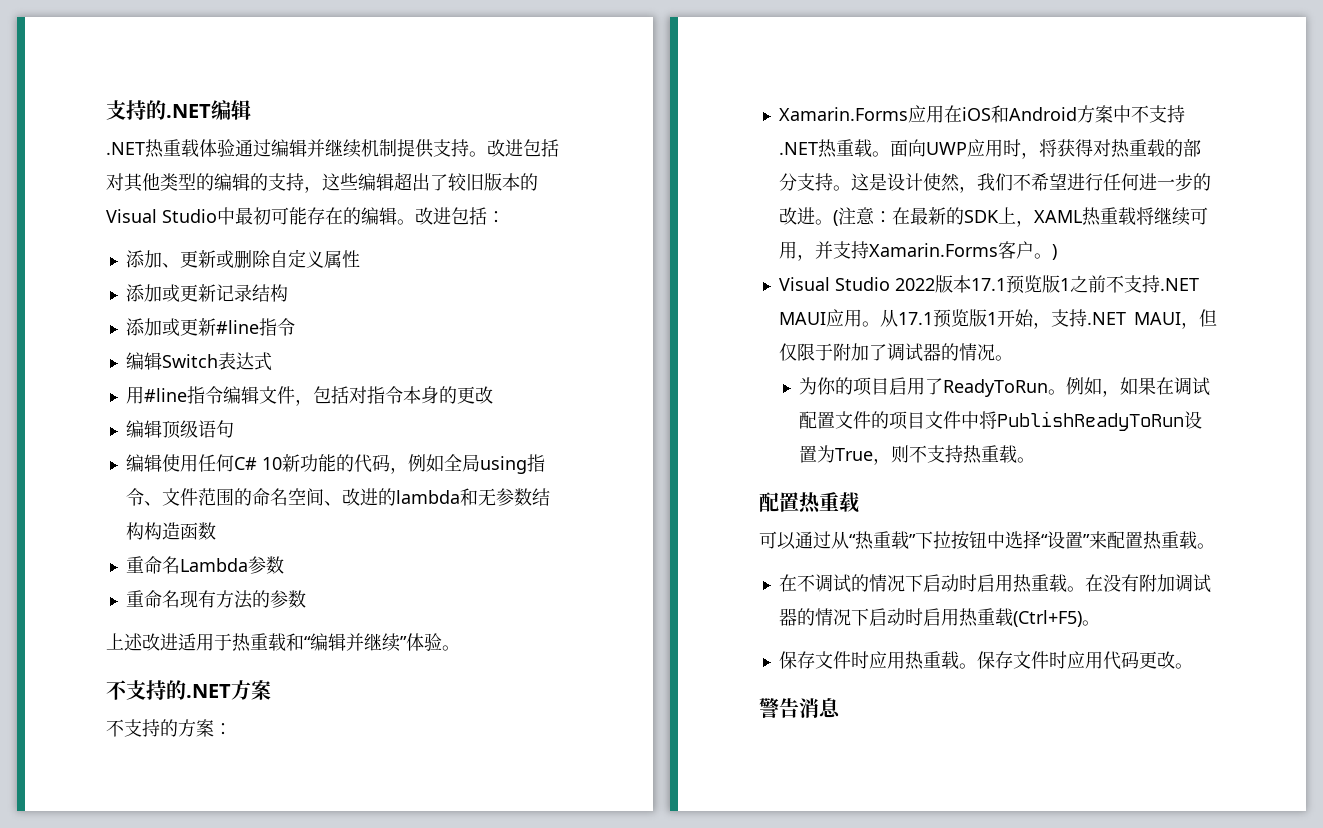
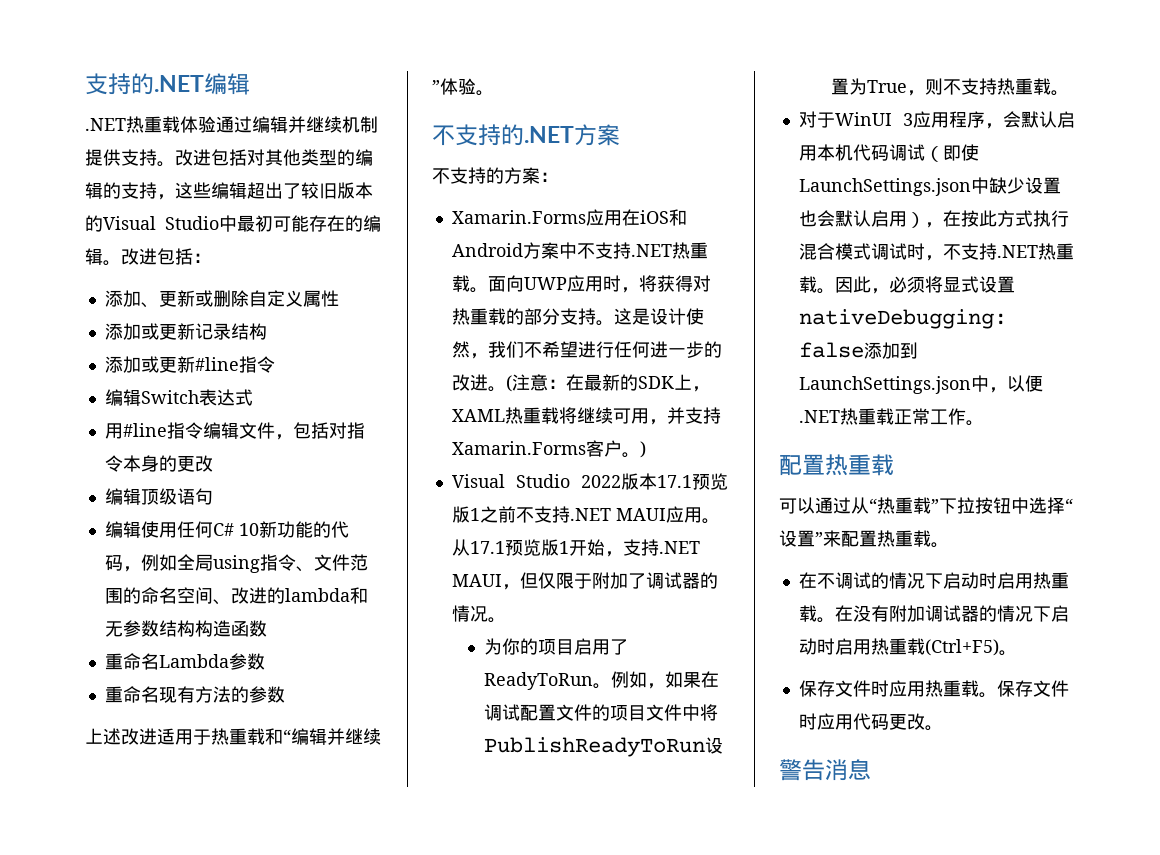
(1036, 460) none -> [798,111,1075,129] [798,144,979,162] [798,177,1061,196] [798,210,1069,228] [798,243,1074,261] [798,276,1015,294] [798,309,1007,329] [798,342,918,359] [798,375,1043,394] [798,408,984,426] // 对于WinUI 3应用程序，会默认启用本机代码调试（即使LaunchSettings.json中缺少设置也会默认启用），在按此方式执行混合模式调试时，不支持.NET热重载。因此，必须将显式设置nativeDebugging: false添加到LaunchSettings.json中，以便.NET热重载正常工作。

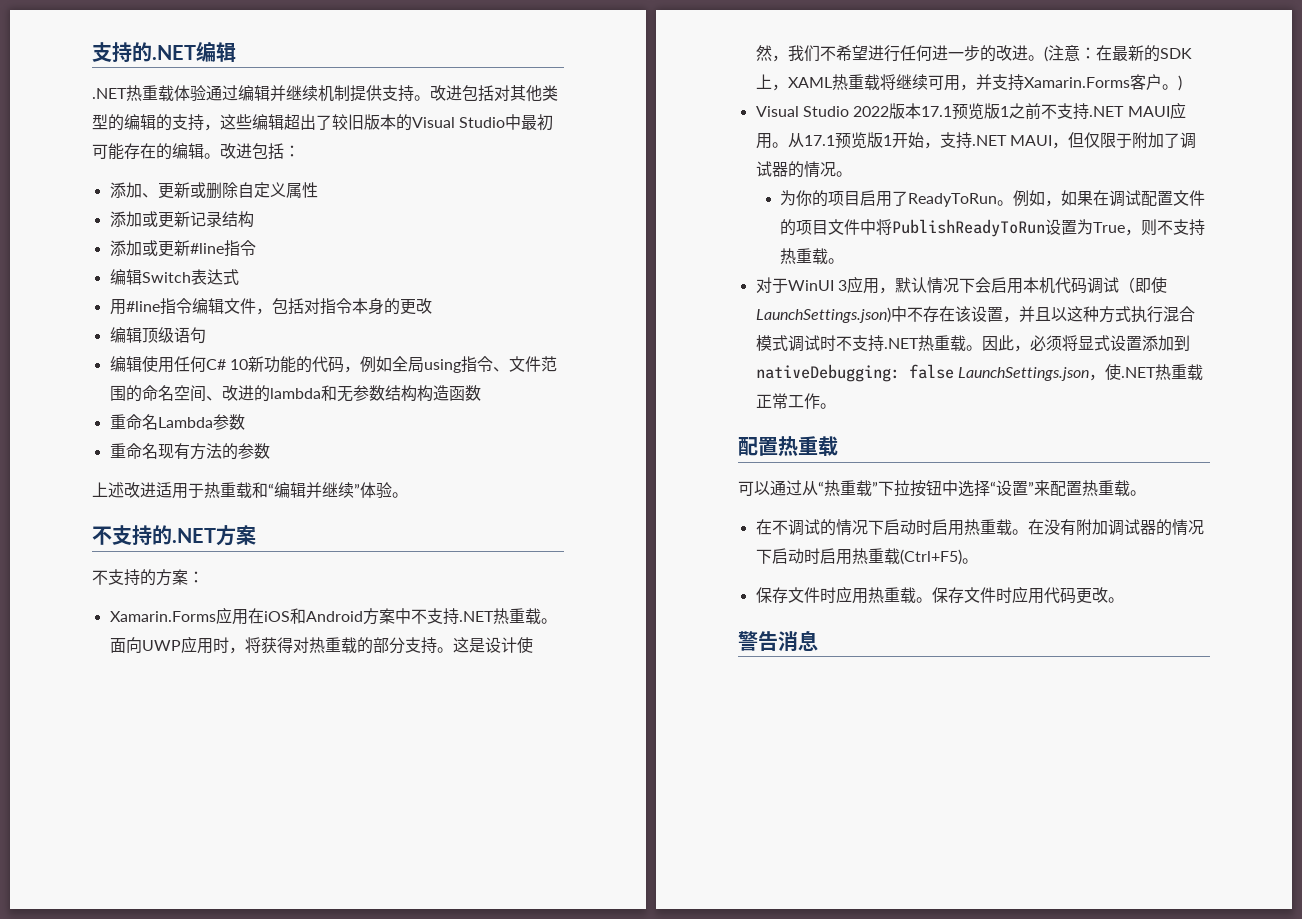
[949,111,1057,129] 程序，会默认 -> [878,277,991,294] ，默认情况下会
[798,177,1061,196] [798,210,997,228] LaunchSettings.json中缺少设置也会默认启用），在按此 -> [755,306,1099,323] LaunchSettings.json)中不存在该设置，并且以这种
[924,255,943,261] ， -> (836, 343) none
[798,309,1007,329] [798,342,918,359] [798,375,1043,394] nativeDebugging: false添加到LaunchSettings.json中，以便 -> [1141,335,1190,351] [755,364,1121,382] 添加到nativeDebugging: false LaunchSettings.json，使

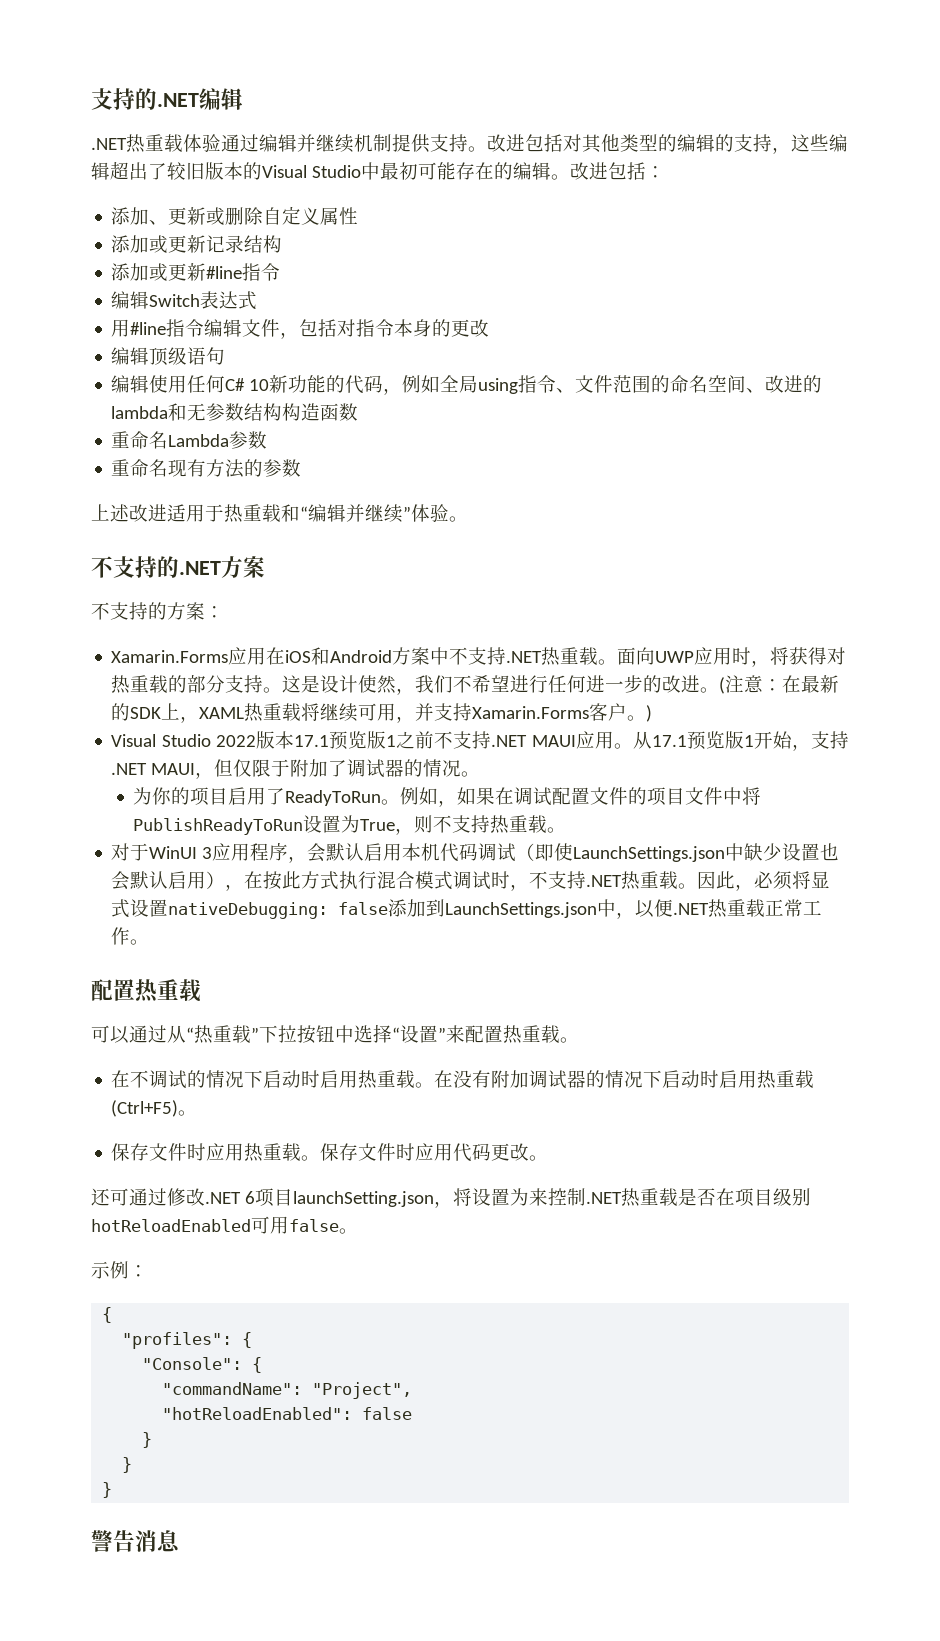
[878,277,991,294] ，默认情况下会 -> [250,843,365,863] 程序，会默认
[755,306,1099,323] LaunchSettings.json)中不存在该设置，并且以这种 -> [573,843,840,862] [111,871,302,891] LaunchSettings.json中缺少设置也会默认启用），在按此
(836, 343) none -> [510,884,530,891] ，
[1141,335,1190,351] [755,364,1121,382] 添加到nativeDebugging: false LaunchSettings.json，使 -> [168,899,674,919] nativeDebugging: false添加到LaunchSettings.json中，以便
(1124, 600) none -> [91,1188,811,1208] [91,1216,358,1234] [91,1261,148,1279] [102,1307,113,1323] [122,1332,253,1349] [142,1357,263,1373] [162,1382,413,1399] [162,1407,413,1420] [142,1432,153,1448] [122,1457,133,1473] [102,1482,113,1498] // 还可通过修改.NET 6项目launchSetting.json，将设置为来控制.NET热重载是否在项目级别hotReloadEnabled可用false。 // 示例： // { // "profiles": { // "Console": { // "commandName": "Project", // "hotReloadEnabled": false // } // } // }

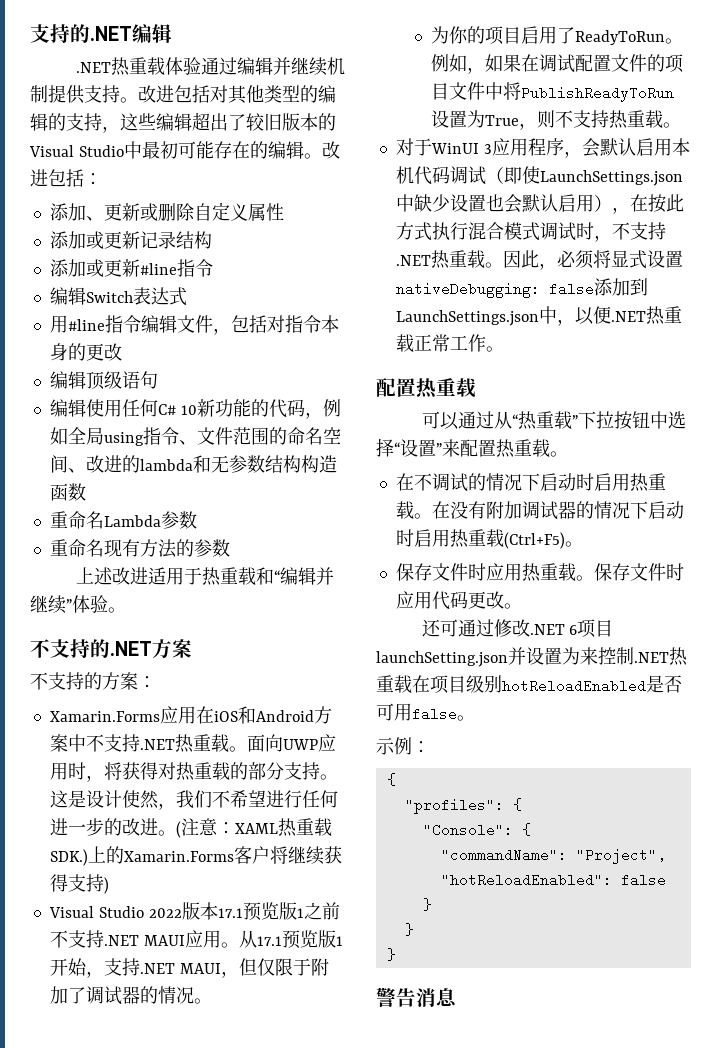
[782,675,840,693] [111,703,647,723] 在最新的SDK上，XAML热重载将继续可用，并支持Xamarin.Forms客户。 -> [234,818,332,837] [49,846,342,866] [49,874,104,892] XAML热重载SDK.)上的Xamarin.Forms客户将继续获得支持
[433,1188,472,1208] ，将 -> [508,647,526,665] 并
[677,1188,716,1206] 是否 -> (412, 684) none
(251, 1225) none -> [646,675,682,693] 是否

